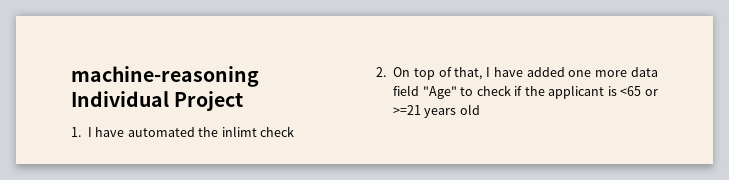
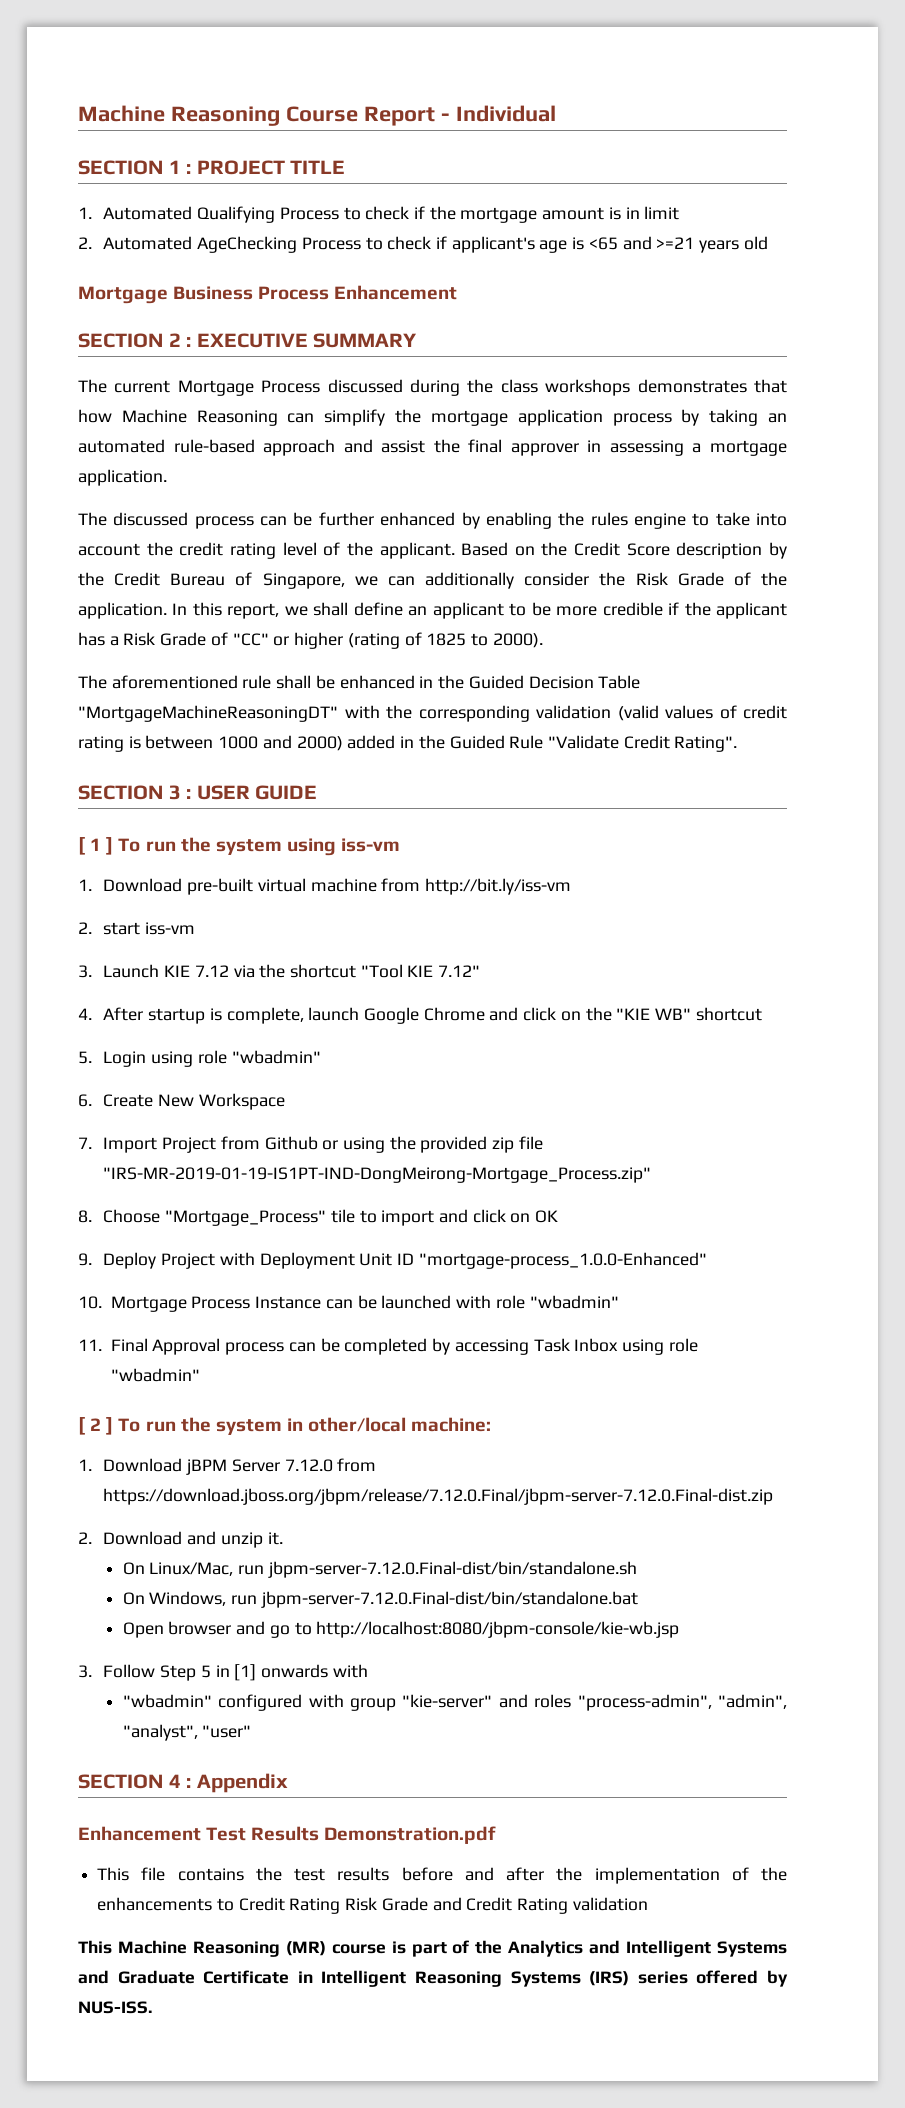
[71,66,259,87] [71,91,244,111] [71,126,294,137] [376,67,658,80] [393,85,605,99] machine-reasoning Individual Project // 1. I have automated the inlimt check // 2. On top of that, I have added one more data field "Age" to check if the applicant -> [78,105,556,126] [78,160,346,175] [78,206,680,223] [78,236,568,253] Machine Reasoning Course Report - Individual // SECTION 1 : PROJECT TITLE // 1. Automated Qualifying Process to check if the mortgage amount is in limit // 2. Automated AgeChecking Process to check if applicant's age
[645,89,658,96] or -> [622,236,652,250] and
(480, 109) none -> [78,285,458,304] [78,333,418,348] [78,379,787,396] [78,409,788,426] [78,439,787,456] [78,469,167,486] [78,512,788,529] [78,542,787,559] [78,572,788,589] [78,602,787,619] [78,632,543,649] [78,675,641,689] [78,705,787,722] [78,735,738,752] [78,785,318,800] [78,837,401,856] [78,878,572,895] [78,922,196,935] [78,964,481,978] [78,1007,762,1024] [78,1050,321,1067] [78,1093,285,1110] [78,1136,543,1153] [103,1167,652,1183] [78,1209,559,1226] [78,1252,707,1269] [78,1295,619,1312] [78,1338,698,1355] [110,1368,200,1382] [78,1417,492,1435] [78,1458,377,1475] [103,1488,774,1505] [78,1531,283,1548] [122,1561,637,1578] [122,1591,638,1608] [122,1621,680,1638] [78,1664,368,1681] [122,1694,787,1711] [122,1724,252,1741] [78,1773,288,1793] [78,1826,497,1844] [97,1867,787,1884] [97,1897,648,1914] [78,1940,788,1957] [78,1970,789,1987] [78,2001,152,2014] // Mortgage Business Process Enhancement // SECTION 2 : EXECUTIVE SUMMARY // The current Mortgage Process discussed during the class workshops demonstrates that how Machine Reasoning can simplify the mortgage application process by taking an automated rule-based approach and assist the final approver in assessing a mortgage application. // The discussed process can be further enhanced by enabling the rules engine to take into account the credit rating level of the applicant. Based on the Credit Score description by the Credit Bureau of Singapore, we can additionally consider the Risk Grade of the application. In this report, we shall define an applicant to be more credible if the applicant has a Risk Grade of "CC" or higher (rating of 1825 to 2000). // The aforementioned rule shall be enhanced in the Guided Decision Table "MortgageMachineReasoningDT" with the corresponding validation (valid values of credit rating is between 1000 and 2000) added in the Guided Rule "Validate Credit Rating". // SECTION 3 : USER GUIDE // [ 1 ] To run the system using iss-vm // 1. Download pre-built virtual machine from http://bit.ly/iss-vm // 2. start iss-vm // 3. Launch KIE 7.12 via the shortcut "Tool KIE 7.12" // 4. After startup is complete, launch Google Chrome and click on the "KIE WB" shortcut // 5. Login using role "wbadmin" // 6. Create New Workspace // 7. Import Project from Github or using the provided zip file "IRS-MR-2019-01-19-IS1PT-IND-DongMeirong-Mortgage_Process.zip" // 8. Choose "Mortgage_Process" tile to import and click on OK // 9. Deploy Project with Deployment Unit ID "mortgage-process_1.0.0-Enhanced" // 10. Mortgage Process Instance can be launched with role "wbadmin" // 11. Final Approval process can be completed by accessing Task Inbox using role "wbadmin" // [ 2 ] To run the system in other/local machine: // 1. Download jBPM Server 7.12.0 from https://download.jboss.org/jbpm/release/7.12.0.Final/jbpm-server-7.12.0.Final-dist.zip // 2. Download and unzip it. // On Linux/Mac, run jbpm-server-7.12.0.Final-dist/bin/standalone.sh // On Windows, run jbpm-server-7.12.0.Final-dist/bin/standalone.bat // Open browser and go to http://localhost:8080/jbpm-console/kie-wb.jsp // 3. Follow Step 5 in [1] onwards with // "wbadmin" configured with group "kie-server" and roles "process-admin", "admin", "analyst", "user" // SECTION 4 : Appendix // Enhancement Test Results Demonstration.pdf // This file contains the test results before and after the implementation of the enhancements to Credit Rating Risk Grade and Credit Rating validation // This Machine Reasoning (MR) course is part of the Analytics and Intelligent Systems and Graduate Certificate in Intelligent Reasoning Systems (IRS) series offered by NUS-ISS.

